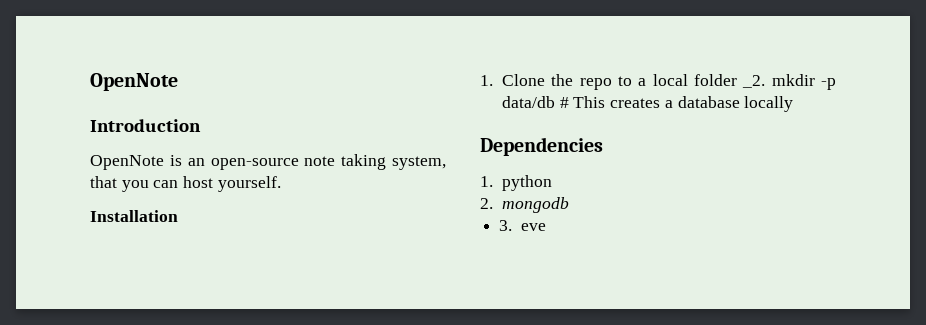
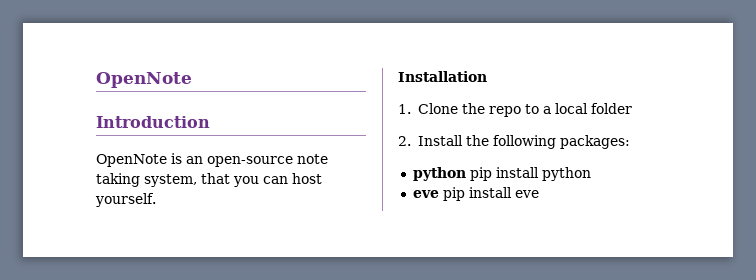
[742,74,836,90] [501,96,794,112] [480,137,603,156] [480,175,552,191] [480,197,569,213] [499,220,513,231] _2. mkdir -p data/db # This creates a database locally // Dependencies // 1. python // 2. mongodb // 3. -> [398,135,630,149] [412,167,591,181] [412,187,512,201] // 2. Install the following packages: // python pip install python // eve pip install

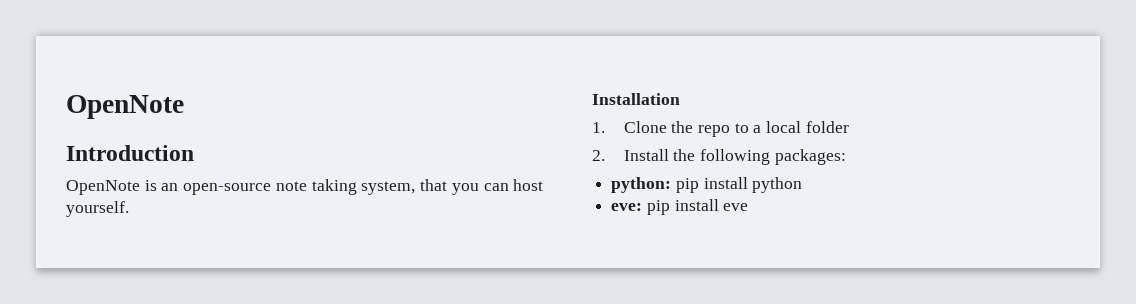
[412,167,466,181] python -> [611,177,672,193] python:
[412,190,439,198] eve -> [611,203,643,211] eve:

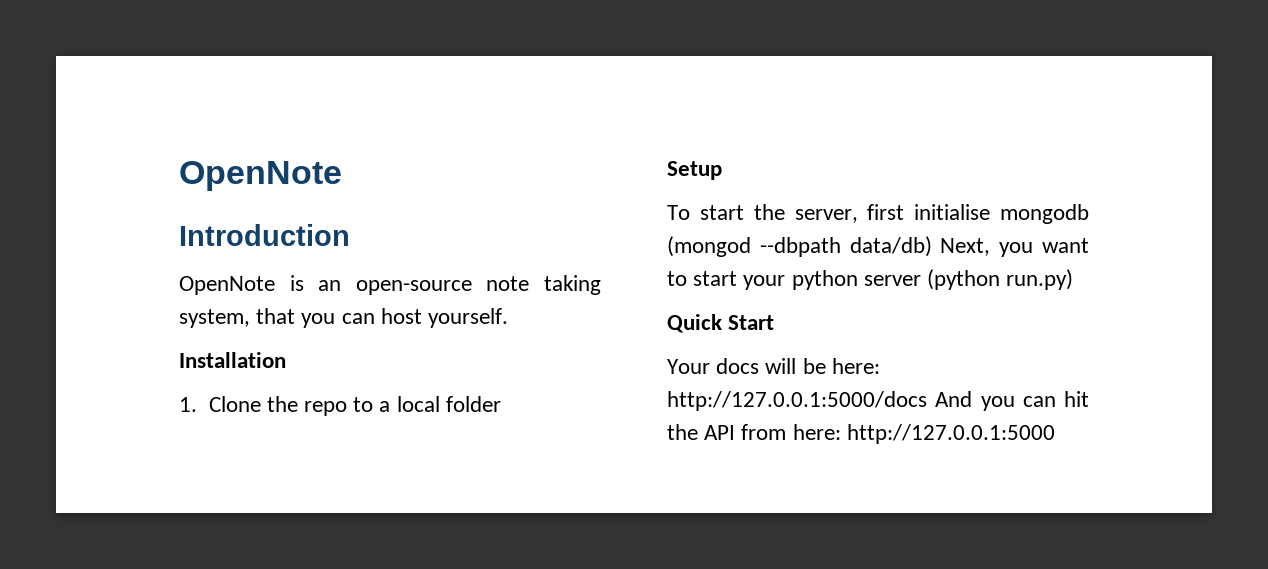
[592,149,846,165] [611,177,803,193] [611,199,749,215] 2. Install the following packages: // python: pip install python // eve: pip install eve -> [667,161,722,180] [667,204,1089,224] [667,236,1089,257] [667,269,1074,290] [667,314,775,333] [667,358,880,374] [667,391,1089,411] [667,424,1055,444] Setup // To start the server, first initialise mongodb (mongod --dbpath data/db) Next, you want to start your python server (python run.py) // Quick Start // Your docs will be here: http://127.0.0.1:5000/docs And you can hit the API from here: http://127.0.0.1:5000

